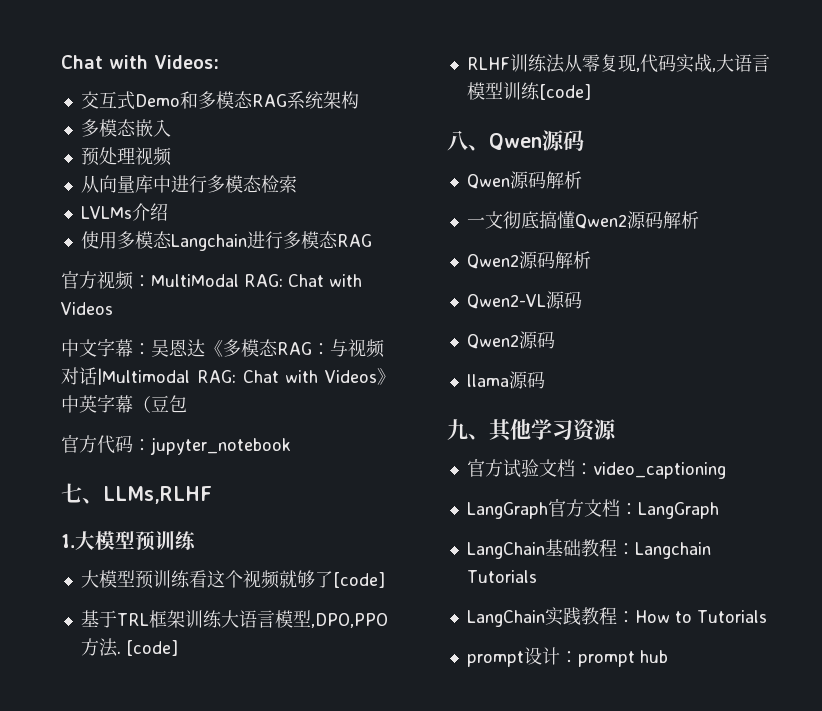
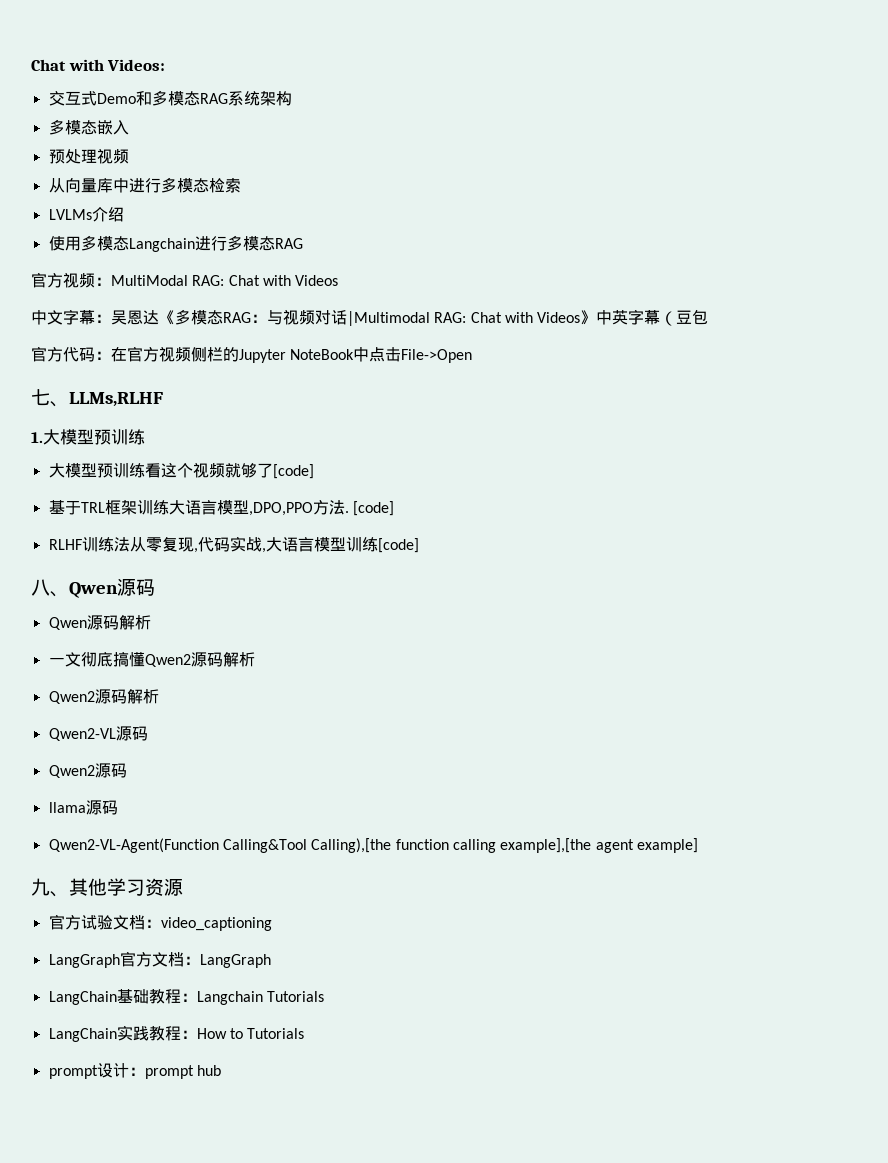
[150,437,291,455] jupyter_notebook -> [111,346,473,363] 在官方视频侧栏的Jupyter NoteBook中点击File->Open
(545, 380) none -> [48,838,698,853] // Qwen2-VL-Agent(Function Calling&Tool Calling),[the function calling example],[the agent example]

